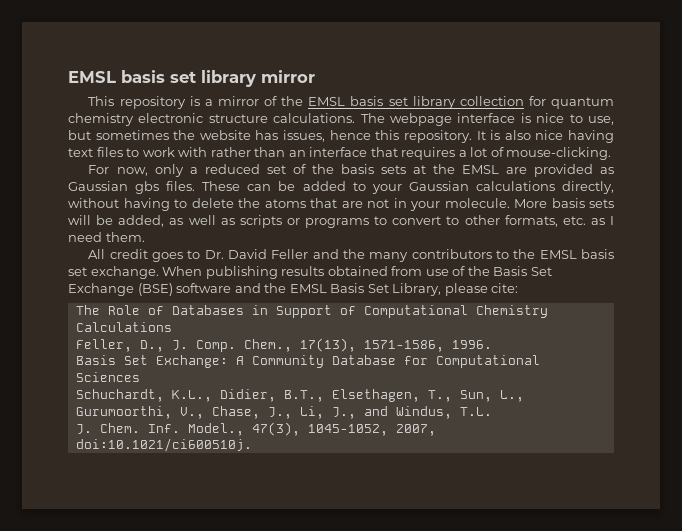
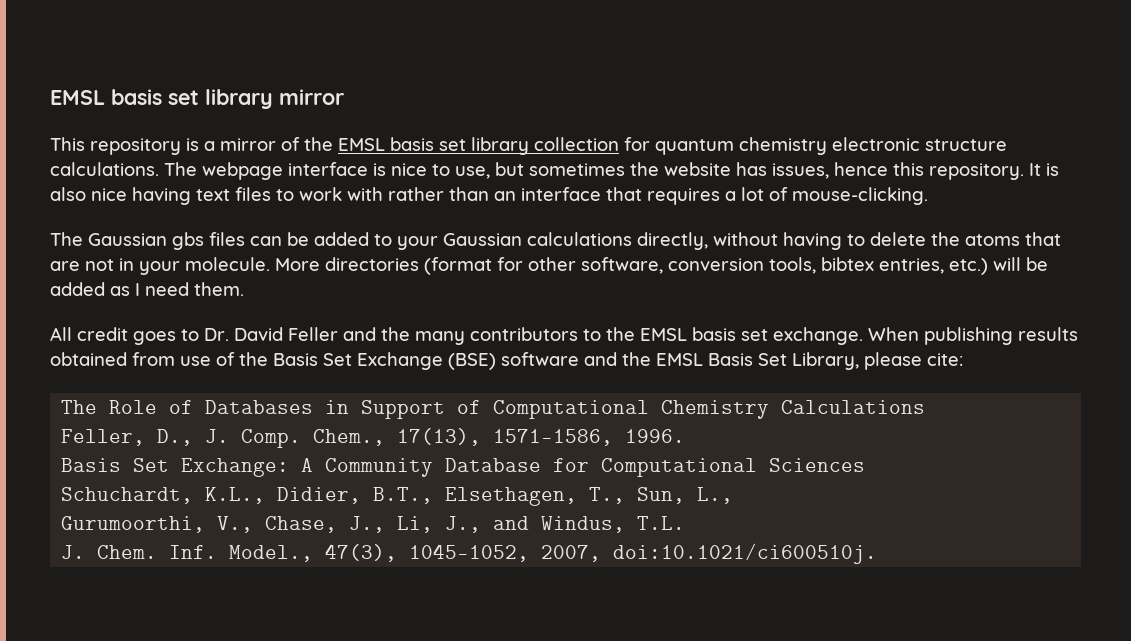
[88,164,614,177] [68,181,241,194] For now, only a reduced set of the basis sets at the EMSL are provided as Gaussian gbs files. These -> [50,232,245,250] The Gaussian gbs files
[551,198,614,208] [68,215,586,228] basis sets will be added, as well as scripts or programs to convert to other formats, etc. -> [325,257,1048,275] [50,282,105,296] directories (format for other software, conversion tools, bibtex entries, etc.) will be added

